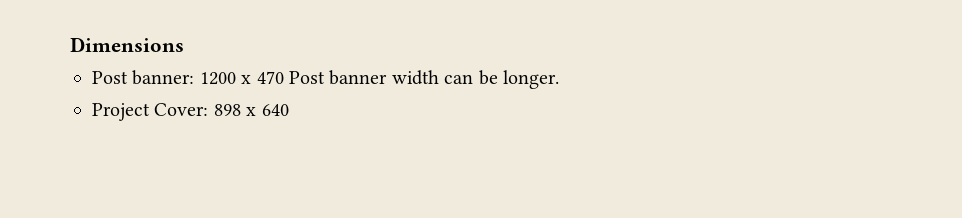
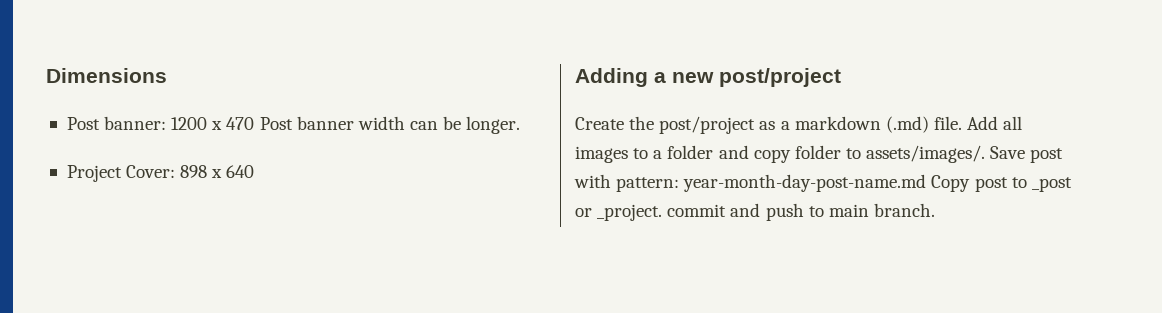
(289, 110) none -> [575,68,841,87] [575,116,1023,134] [575,145,1064,163] [574,174,1072,192] [575,203,935,221] // Adding a new post/project // Create the post/project as a markdown (.md) file. Add all images to a folder and copy folder to assets/images/. Save post with pattern: year-month-day-post-name.md Copy post to _post or _project. commit and push to main branch.

